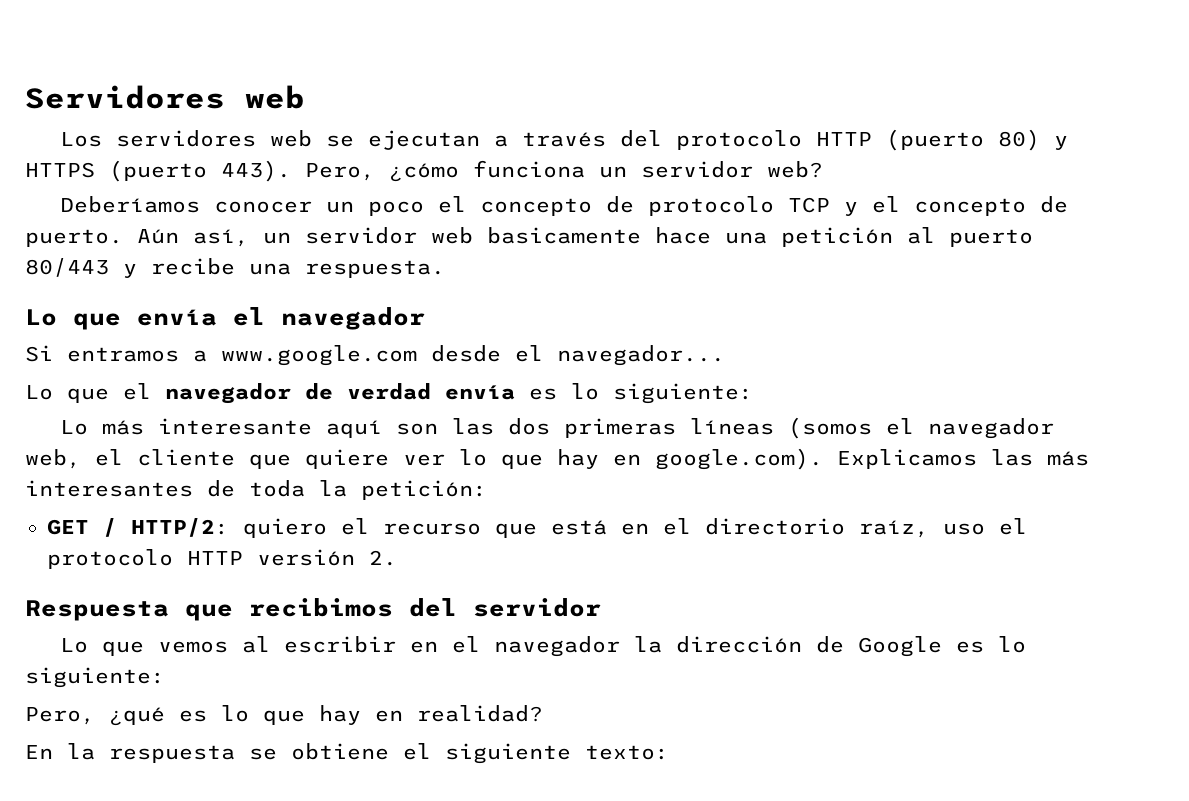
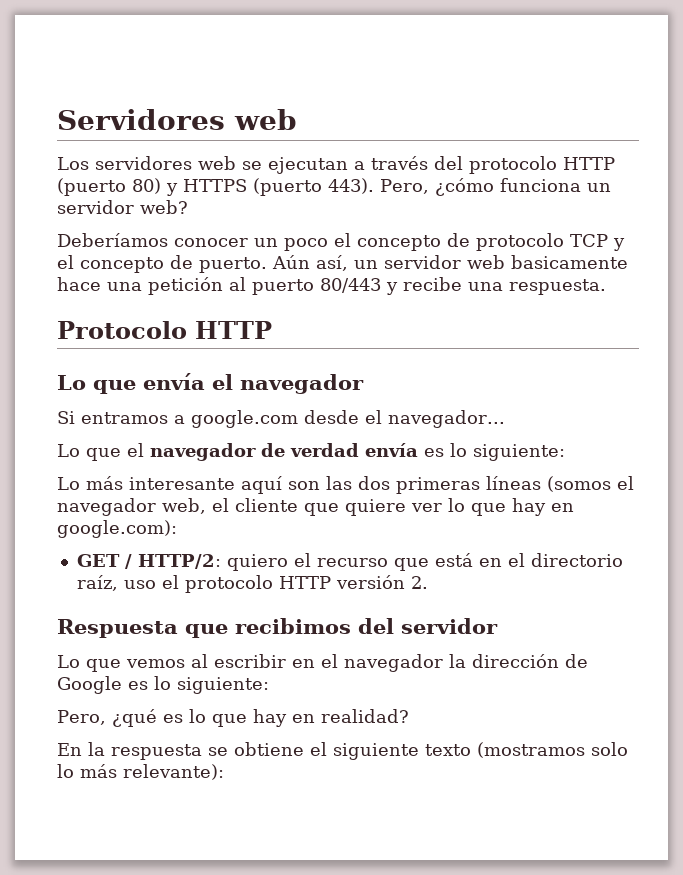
(445, 269) none -> [57,321,272,339] // Protocolo HTTP
[221,345,417,366] www.google.com -> [191,410,298,428] google.com
[655,448,1089,470] [25,480,487,500] google.com). Explicamos las más interesantes de toda la petición: -> [57,520,177,538] google.com):
[585,745,669,760] texto: -> [425,742,628,758] [57,764,224,780] texto (mostramos solo lo más relevante):

